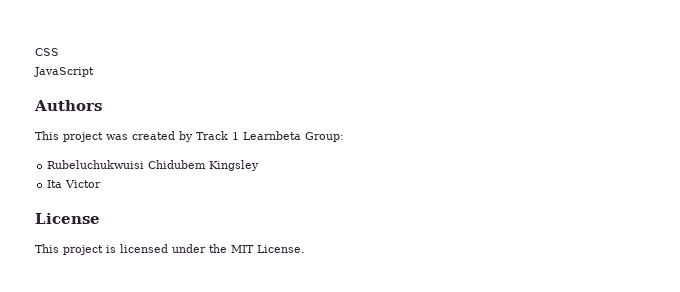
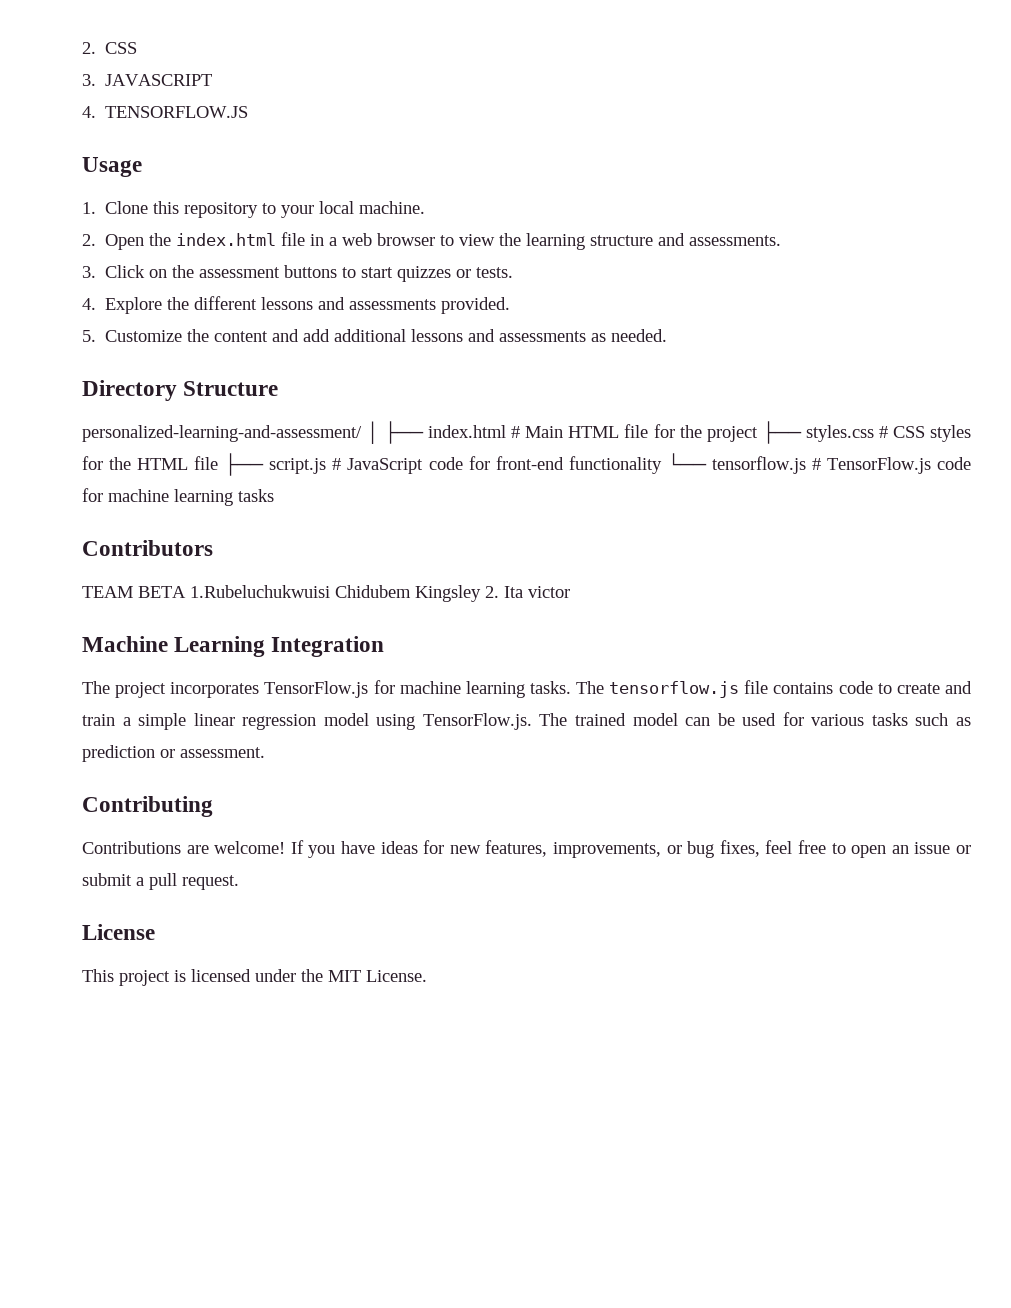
(35, 52) none -> [82,42,96,54] 2.
[34,67,94,77] [34,100,102,111] [35,131,344,142] [47,160,260,171] [47,180,102,188] JavaScript // Authors // This project was created by Track 1 Learnbeta Group: // Rubeluchukwuisi Chidubem Kingsley // Ita Victor -> [82,74,213,86] [82,106,249,118] [82,157,142,177] [82,201,426,218] [82,232,782,250] [82,265,514,282] [82,296,511,314] [82,329,668,342] [82,380,279,401] [82,421,972,444] [82,453,971,476] [82,488,274,506] [82,540,213,556] [82,585,570,602] [82,636,385,657] [82,680,972,698] [82,712,971,730] [82,745,265,762] [82,796,213,817] [82,840,972,858] [82,873,239,890] 3. JAVASCRIPT // 4. TENSORFLOW.JS // Usage // 1. Clone this repository to your local machine. // 2. Open the index.html file in a web browser to view the learning structure and assessments. // 3. Click on the assessment buttons to start quizzes or tests. // 4. Explore the different lessons and assessments provided. // 5. Customize the content and add additional lessons and assessments as needed. // Directory Structure // personalized-learning-and-assessment/ │ ├── index.html # Main HTML file for the project ├── styles.css # CSS styles for the HTML file ├── script.js # JavaScript code for front-end functionality └── tensorflow.js # TensorFlow.js code for machine learning tasks // Contributors // TEAM BETA 1.Rubeluchukwuisi Chidubem Kingsley 2. Ita victor // Machine Learning Integration // The project incorporates TensorFlow.js for machine learning tasks. The tensorflow.js file contains code to create and train a simple linear regression model using TensorFlow.js. The trained model can be used for various tasks such as prediction or assessment. // Contributing // Contributions are welcome! If you have ideas for new features, improvements, or bug fixes, feel free to open an issue or submit a pull request.

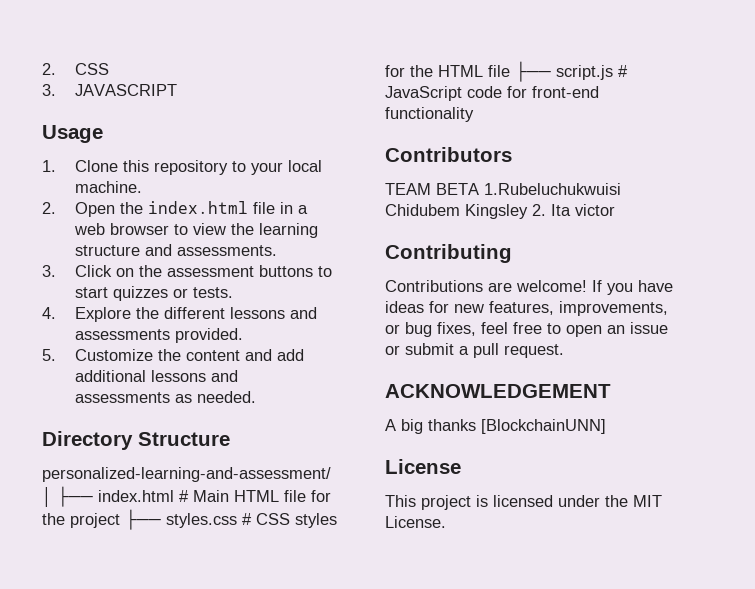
[82,106,249,118] // 4. TENSORFLOW.JS -> (177, 90) none
[666,453,971,474] [82,488,274,506] └── tensorflow.js # TensorFlow.js code for machine learning tasks -> (474, 114) none
[82,636,385,657] [82,680,972,698] [82,712,971,730] [82,745,265,762] // Machine Learning Integration // The project incorporates TensorFlow.js for machine learning tasks. The tensorflow.js file contains code to create and train a simple linear regression model using TensorFlow.js. The trained model can be used for various tasks such as prediction or assessment. -> (615, 210) none
(239, 882) none -> [385,384,611,398] [385,419,606,434] // ACKNOWLEDGEMENT // A big thanks [BlockchainUNN]

